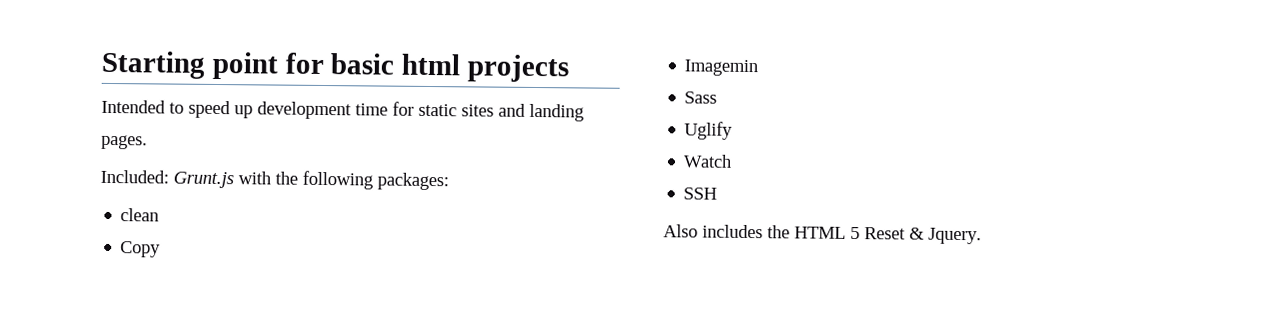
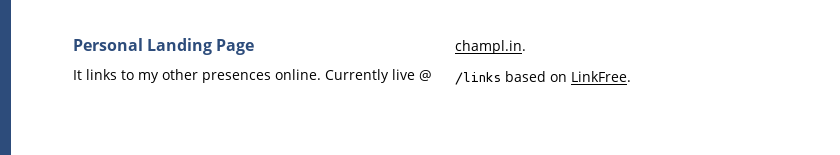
[101,50,570,83] [101,99,584,122] [101,134,148,150] [100,169,449,191] [120,208,160,222] [120,241,162,258] [684,59,759,77] [684,91,718,104] [684,121,734,140] [683,154,733,168] [683,187,718,200] [663,224,982,245] Starting point for basic html projects // Intended to speed up development time for static sites and landing pages. // Included: Grunt.js with the following packages: // clean // Copy // Imagemin // Sass // Uglify // Watch // SSH // Also includes the HTML 5 Reset & Jquery. -> [73,38,255,55] [73,69,432,83] [455,40,526,54] [455,71,631,85] Personal Landing Page // It links to my other presences online. Currently live @ champl.in. // /links based on LinkFree.

